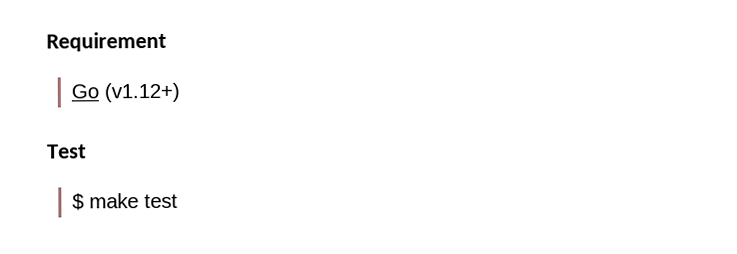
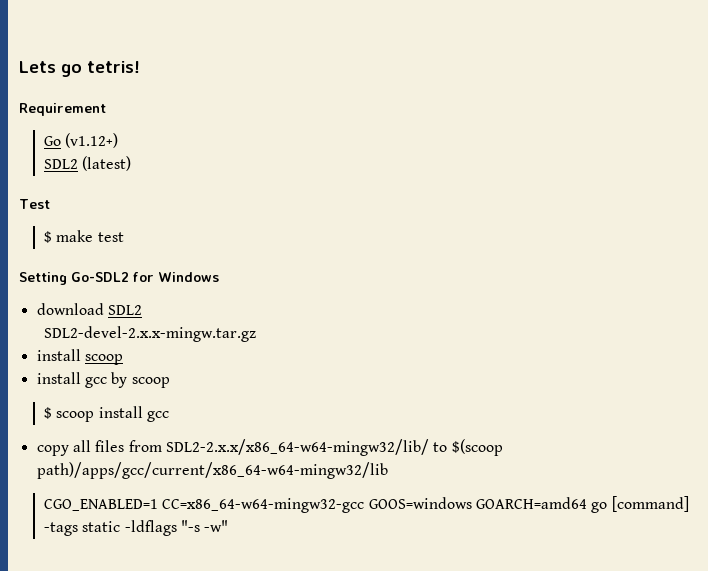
(46, 41) none -> [19,61,140,77] Lets go tetris! //
(180, 92) none -> [43,156,132,171] // SDL2 (latest)
(178, 201) none -> [19,272,219,285] [36,303,142,315] [43,326,256,342] [36,349,123,365] [36,372,170,388] [43,406,169,422] [36,439,503,456] [36,462,388,479] [43,496,689,513] [43,520,229,536] // Setting Go-SDL2 for Windows // download SDL2 // SDL2-devel-2.x.x-mingw.tar.gz // install scoop // install gcc by scoop // $ scoop install gcc // copy all files from SDL2-2.x.x/x86_64-w64-mingw32/lib/ to $(scoop path)/apps/gcc/current/x86_64-w64-mingw32/lib // CGO_ENABLED=1 CC=x86_64-w64-mingw32-gcc GOOS=windows GOARCH=amd64 go [command] -tags static -ldflags "-s -w"

